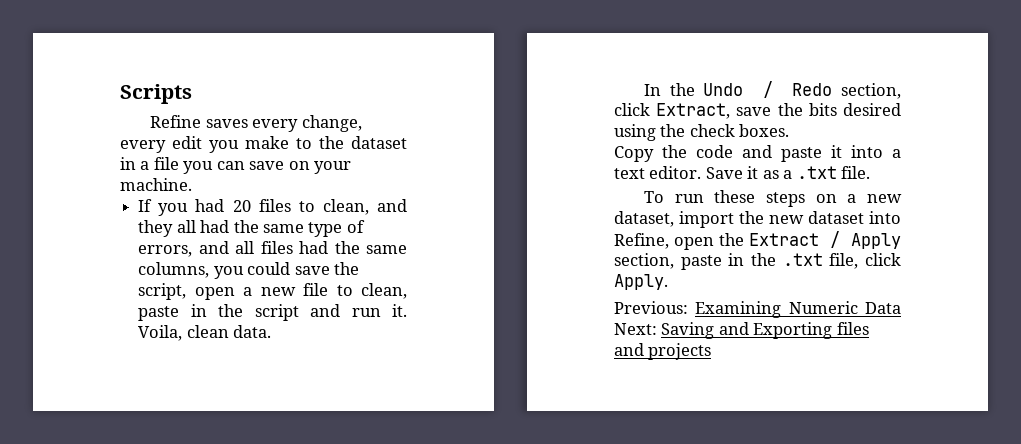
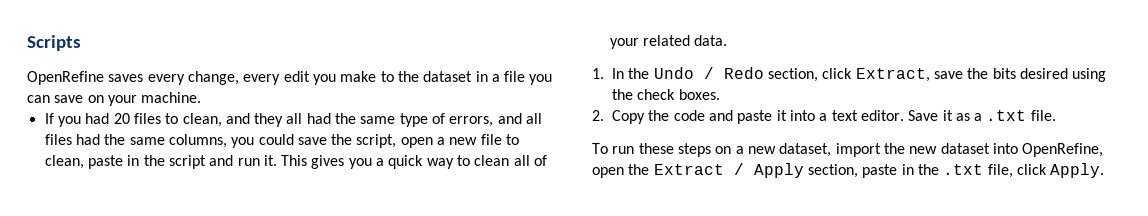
[150,115,202,128] Refine -> [27,71,104,85] OpenRefine
[138,325,229,341] Voila, clean -> [281,155,548,169] [609,35,690,49] This gives you a quick way to clean all of your related
(272, 331) none -> [592,68,604,79] 1.
(790, 130) none -> [592,110,604,121] 2.
[614,233,669,249] Refine, -> [1022,143,1104,157] OpenRefine,
[614,301,901,318] [614,322,869,339] [614,343,712,360] // Previous: Examining Numeric Data Next: Saving and Exporting files and projects -> (1105, 170) none

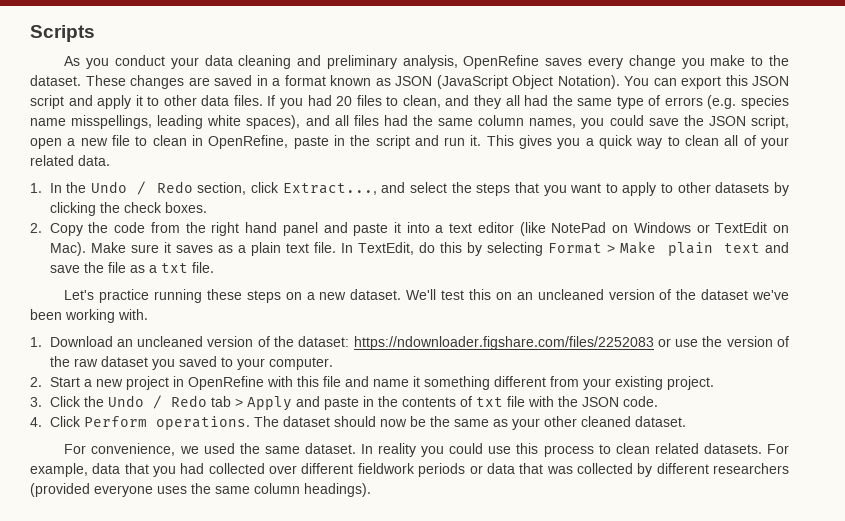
[27,71,553,85] [27,92,202,106] OpenRefine saves every change, every edit you make to the dataset in a file you can save on your machine. // -> [64,55,789,69] [30,75,789,89] [30,95,263,109] As you conduct your data cleaning and preliminary analysis, OpenRefine saves every change you make to the dataset. These changes are saved in a format known as JSON (JavaScript Object Notation). You can export this JSON script and apply it to other data files.
[449,116,494,127] errors, -> [664,95,789,109] [30,115,301,129] errors (e.g. species name misspellings, leading white spaces),
[168,134,227,148] columns, -> [478,115,577,128] column names,
(353, 139) none -> [708,116,746,126] JSON
[44,155,84,169] clean, -> [152,135,289,149] clean in OpenRefine,
[855,68,1107,82] Extract, save the bits desired using -> [282,182,789,196] [49,202,96,216] Extract..., and select the steps that you want to apply to other datasets by clicking
(705, 115) none -> [150,222,318,236] from the right hand panel
[860,110,1056,121] [592,143,635,154] editor. Save it as a .txt file. // To run -> [477,222,790,236] [49,241,789,256] [49,262,214,273] [64,289,203,303] editor (like NotePad on Windows or TextEdit on Mac). Make sure it saves as a plain text file. In TextEdit, do this by selecting Format > Make plain text and save the file as a txt file. // Let's practice running
[779,143,1104,157] [592,163,1105,178] dataset, import the new dataset into OpenRefine, open the Extract / Apply section, paste in the .txt file, click Apply. -> [350,289,790,300] [30,309,148,323] [30,336,790,350] [49,356,333,370] [30,376,714,390] [30,395,658,411] [30,416,686,430] [64,443,789,457] [30,463,790,477] [30,483,371,497] dataset. We'll test this on an uncleaned version of the dataset we've been working with. // 1. Download an uncleaned version of the dataset: https://ndownloader.figshare.com/files/2252083 or use the version of the raw dataset you saved to your computer. // 2. Start a new project in OpenRefine with this file and name it something different from your existing project. // 3. Click the Undo / Redo tab > Apply and paste in the contents of txt file with the JSON code. // 4. Click Perform operations. The dataset should now be the same as your other cleaned dataset. // For convenience, we used the same dataset. In reality you could use this process to clean related datasets. For example, data that you had collected over different fieldwork periods or data that was collected by different researchers (provided everyone uses the same column headings).

